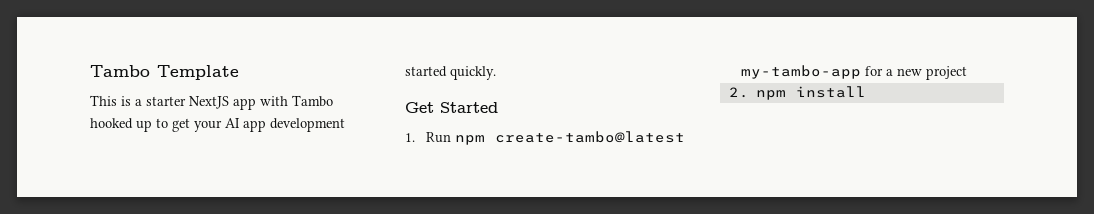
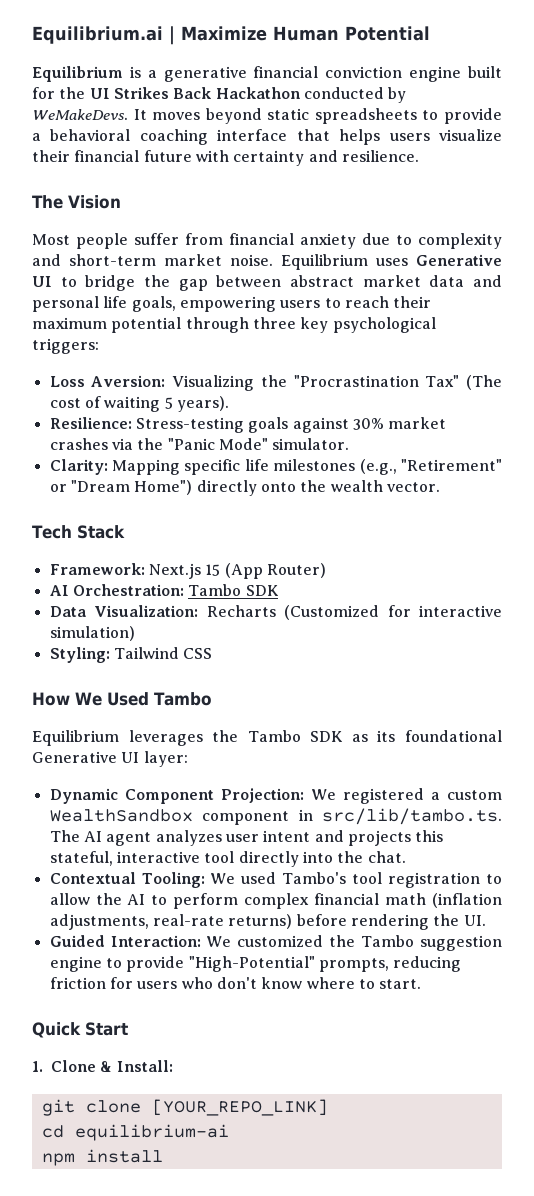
[90,65,239,80] [90,95,333,110] [90,118,345,132] [405,66,496,80] [405,102,498,113] [405,131,686,145] [741,65,968,80] [728,87,749,98] Tambo Template // This is a starter NextJS app with Tambo hooked up to get your AI app development started quickly. // Get Started // 1. Run npm create-tambo@latest my-tambo-app for a new project // 2. -> [32,26,430,45] [32,66,502,82] [32,87,407,103] [32,108,503,124] [32,129,503,145] [32,150,419,166] [32,195,121,209] [32,233,502,249] [32,254,502,270] [32,275,503,291] [32,296,432,312] [32,317,436,333] [32,338,99,354] [49,375,502,391] [49,396,229,412] [49,417,447,433] [49,438,350,450] [49,459,502,475] [49,480,440,496] [32,525,125,539] [49,563,326,579] [49,584,279,596] [49,605,502,620] [49,626,135,641] [49,647,213,663] [32,692,212,706] [32,730,503,746] [32,751,188,767] [49,788,502,804] [49,808,502,825] [49,830,444,846] [49,851,406,867] [49,872,502,888] [49,893,503,909] [49,914,486,930] [49,935,502,951] [49,956,462,972] [49,977,422,989] [32,1022,128,1038] [32,1060,173,1072] [41,1099,328,1116] [41,1124,229,1141] Equilibrium.ai | Maximize Human Potential // Equilibrium is a generative financial conviction engine built for the UI Strikes Back Hackathon conducted by WeMakeDevs. It moves beyond static spreadsheets to provide a behavioral coaching interface that helps users visualize their financial future with certainty and resilience. // The Vision // Most people suffer from financial anxiety due to complexity and short-term market noise. Equilibrium uses Generative UI to bridge the gap between abstract market data and personal life goals, empowering users to reach their maximum potential through three key psychological triggers: // Loss Aversion: Visualizing the "Procrastination Tax" (The cost of waiting 5 years). // Resilience: Stress-testing goals against 30% market crashes via the "Panic Mode" simulator. // Clarity: Mapping specific life milestones (e.g., "Retirement" or "Dream Home") directly onto the wealth vector. // Tech Stack // Framework: Next.js 15 (App Router) // AI Orchestration: Tambo SDK // Data Visualization: Recharts (Customized for interactive simulation) // Styling: Tailwind CSS // How We Used Tambo // Equilibrium leverages the Tambo SDK as its foundational Generative UI layer: // Dynamic Component Projection: We registered a custom WealthSandbox component in src/lib/tambo.ts. The AI agent analyzes user intent and projects this stateful, interactive tool directly into the chat. // Contextual Tooling: We used Tambo's tool registration to allow the AI to perform complex financial math (inflation adjustments, real-rate returns) before rendering the UI. // Guided Interaction: We customized the Tambo suggestion engine to provide "High-Potential" prompts, reducing friction for users who don't know where to start. // Quick Start // 1. Clone & Install: // git clone [YOUR_REPO_LINK] // cd equilibrium-ai //

